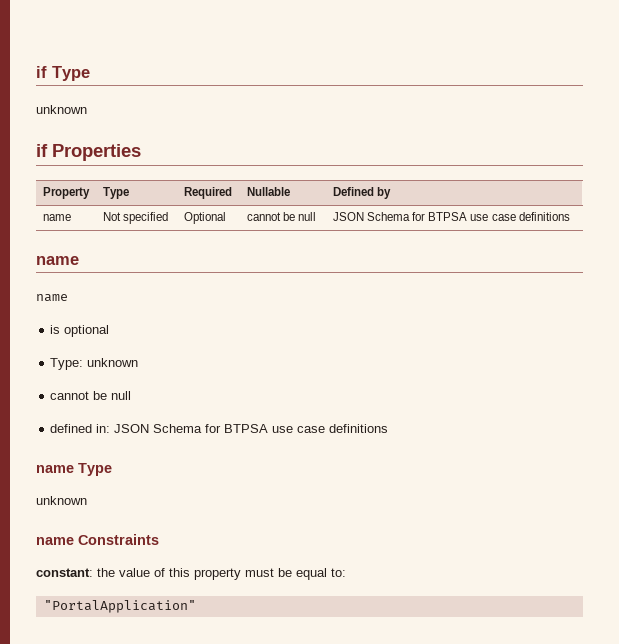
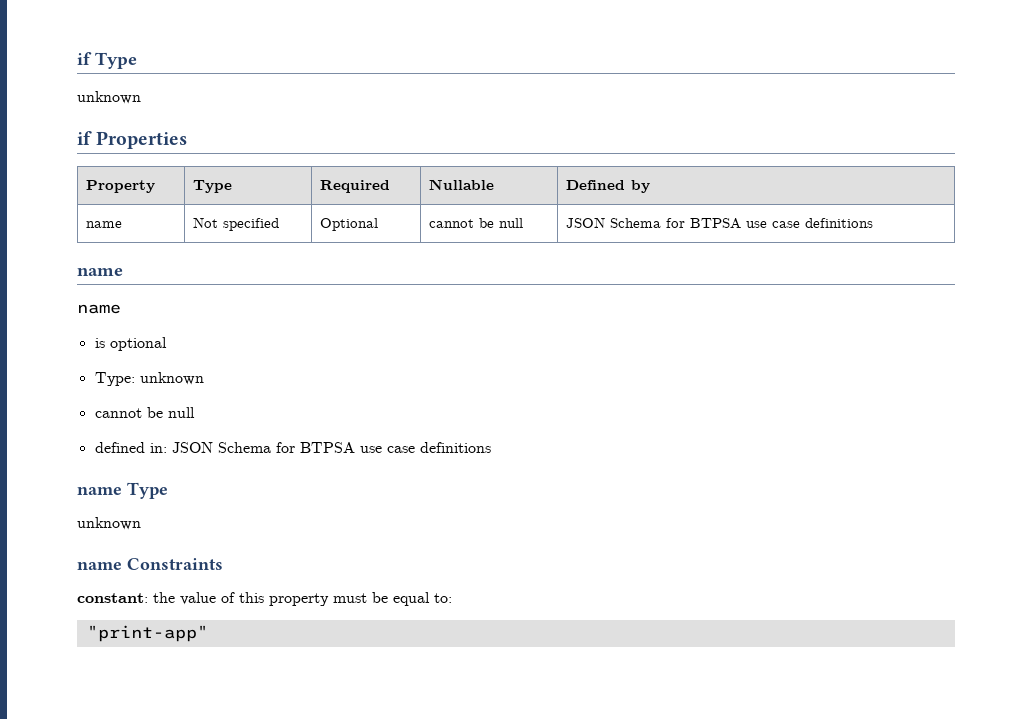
[43,600,196,613] "PortalApplication" -> [86,625,208,642] "print-app"

